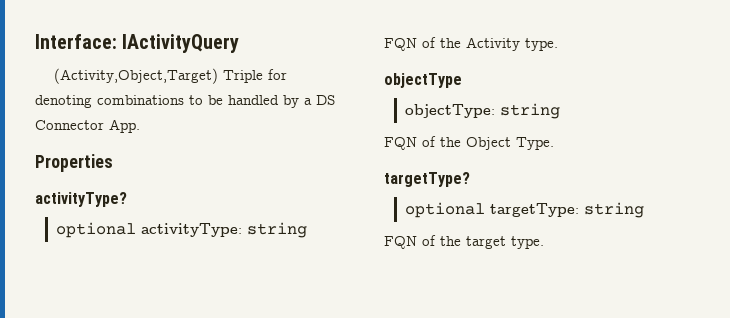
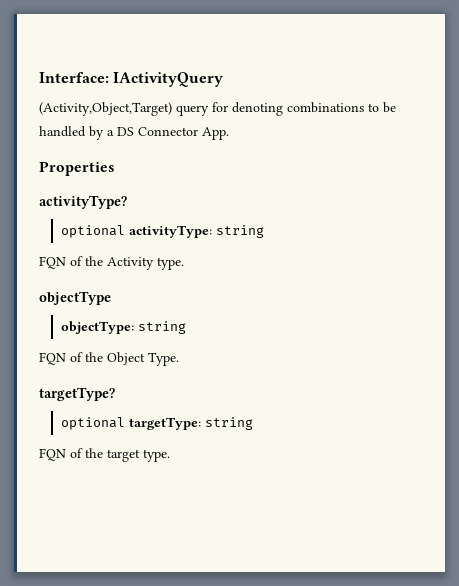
[223,70,264,83] Triple -> [176,105,209,116] query

